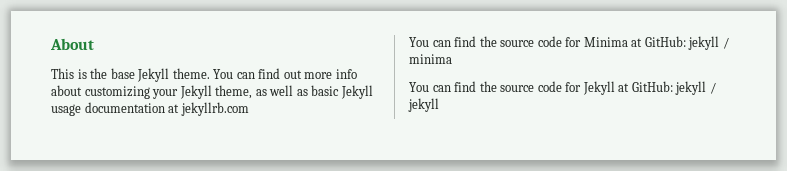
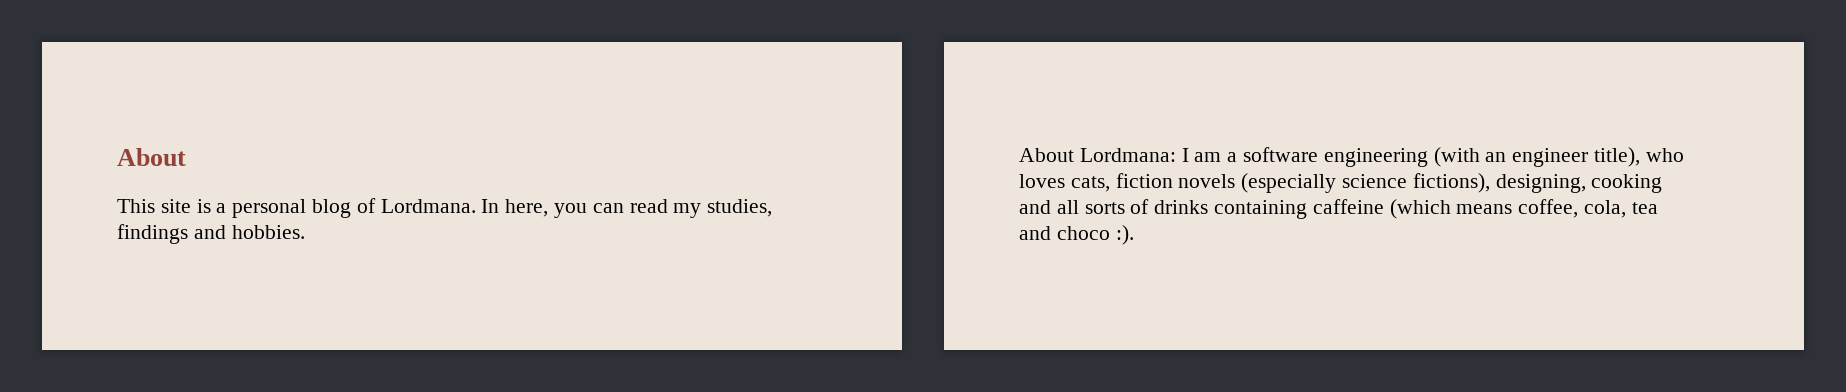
[77,68,357,82] [51,85,373,99] [51,102,249,116] [409,36,729,50] [409,54,452,64] [409,81,716,95] [408,98,439,112] is the base Jekyll theme. You can find out more info about customizing your Jekyll theme, as well as basic Jekyll usage documentation at jekyllrb.com // You can find the source code for Minima at GitHub: jekyll / minima // You can find the source code for Jekyll at GitHub: jekyll / jekyll -> [160,198,773,218] [117,224,305,244] [1019,147,1684,167] [1019,173,1663,193] [1019,199,1658,219] [1019,225,1134,245] site is a personal blog of Lordmana. In here, you can read my studies, findings and hobbies. // About Lordmana: I am a software engineering (with an engineer title), who loves cats, fiction novels (especially science fictions), designing, cooking and all sorts of drinks containing caffeine (which means coffee, cola, tea and choco :).

